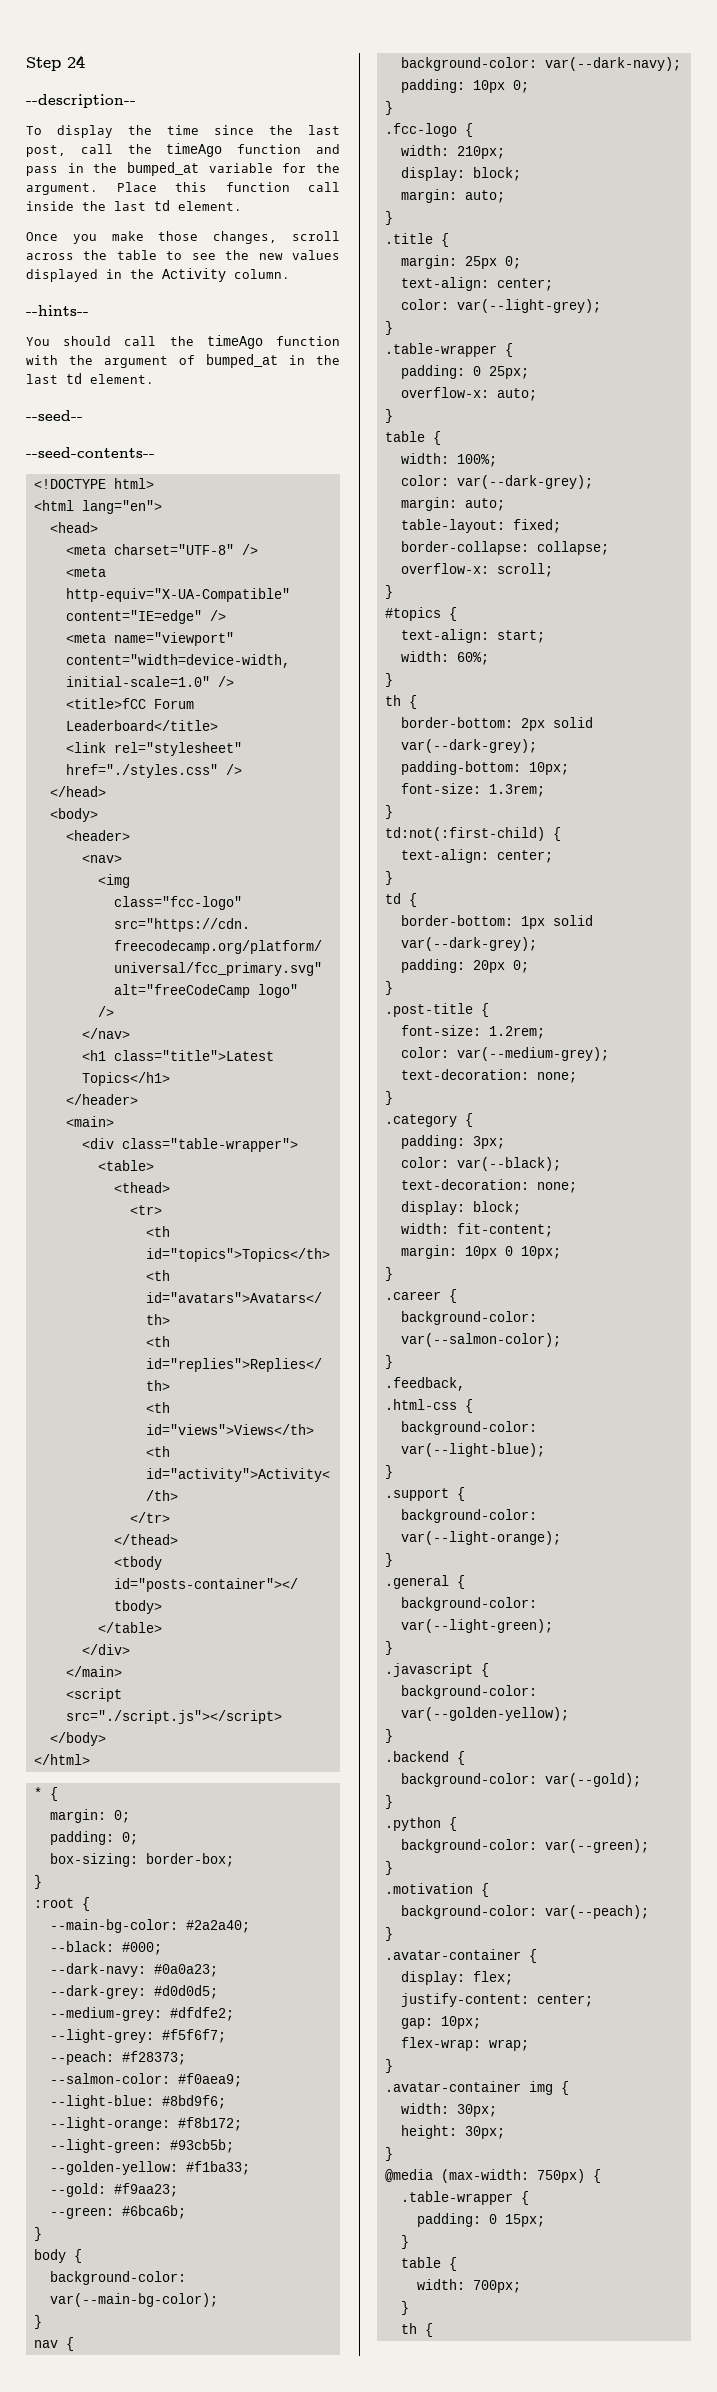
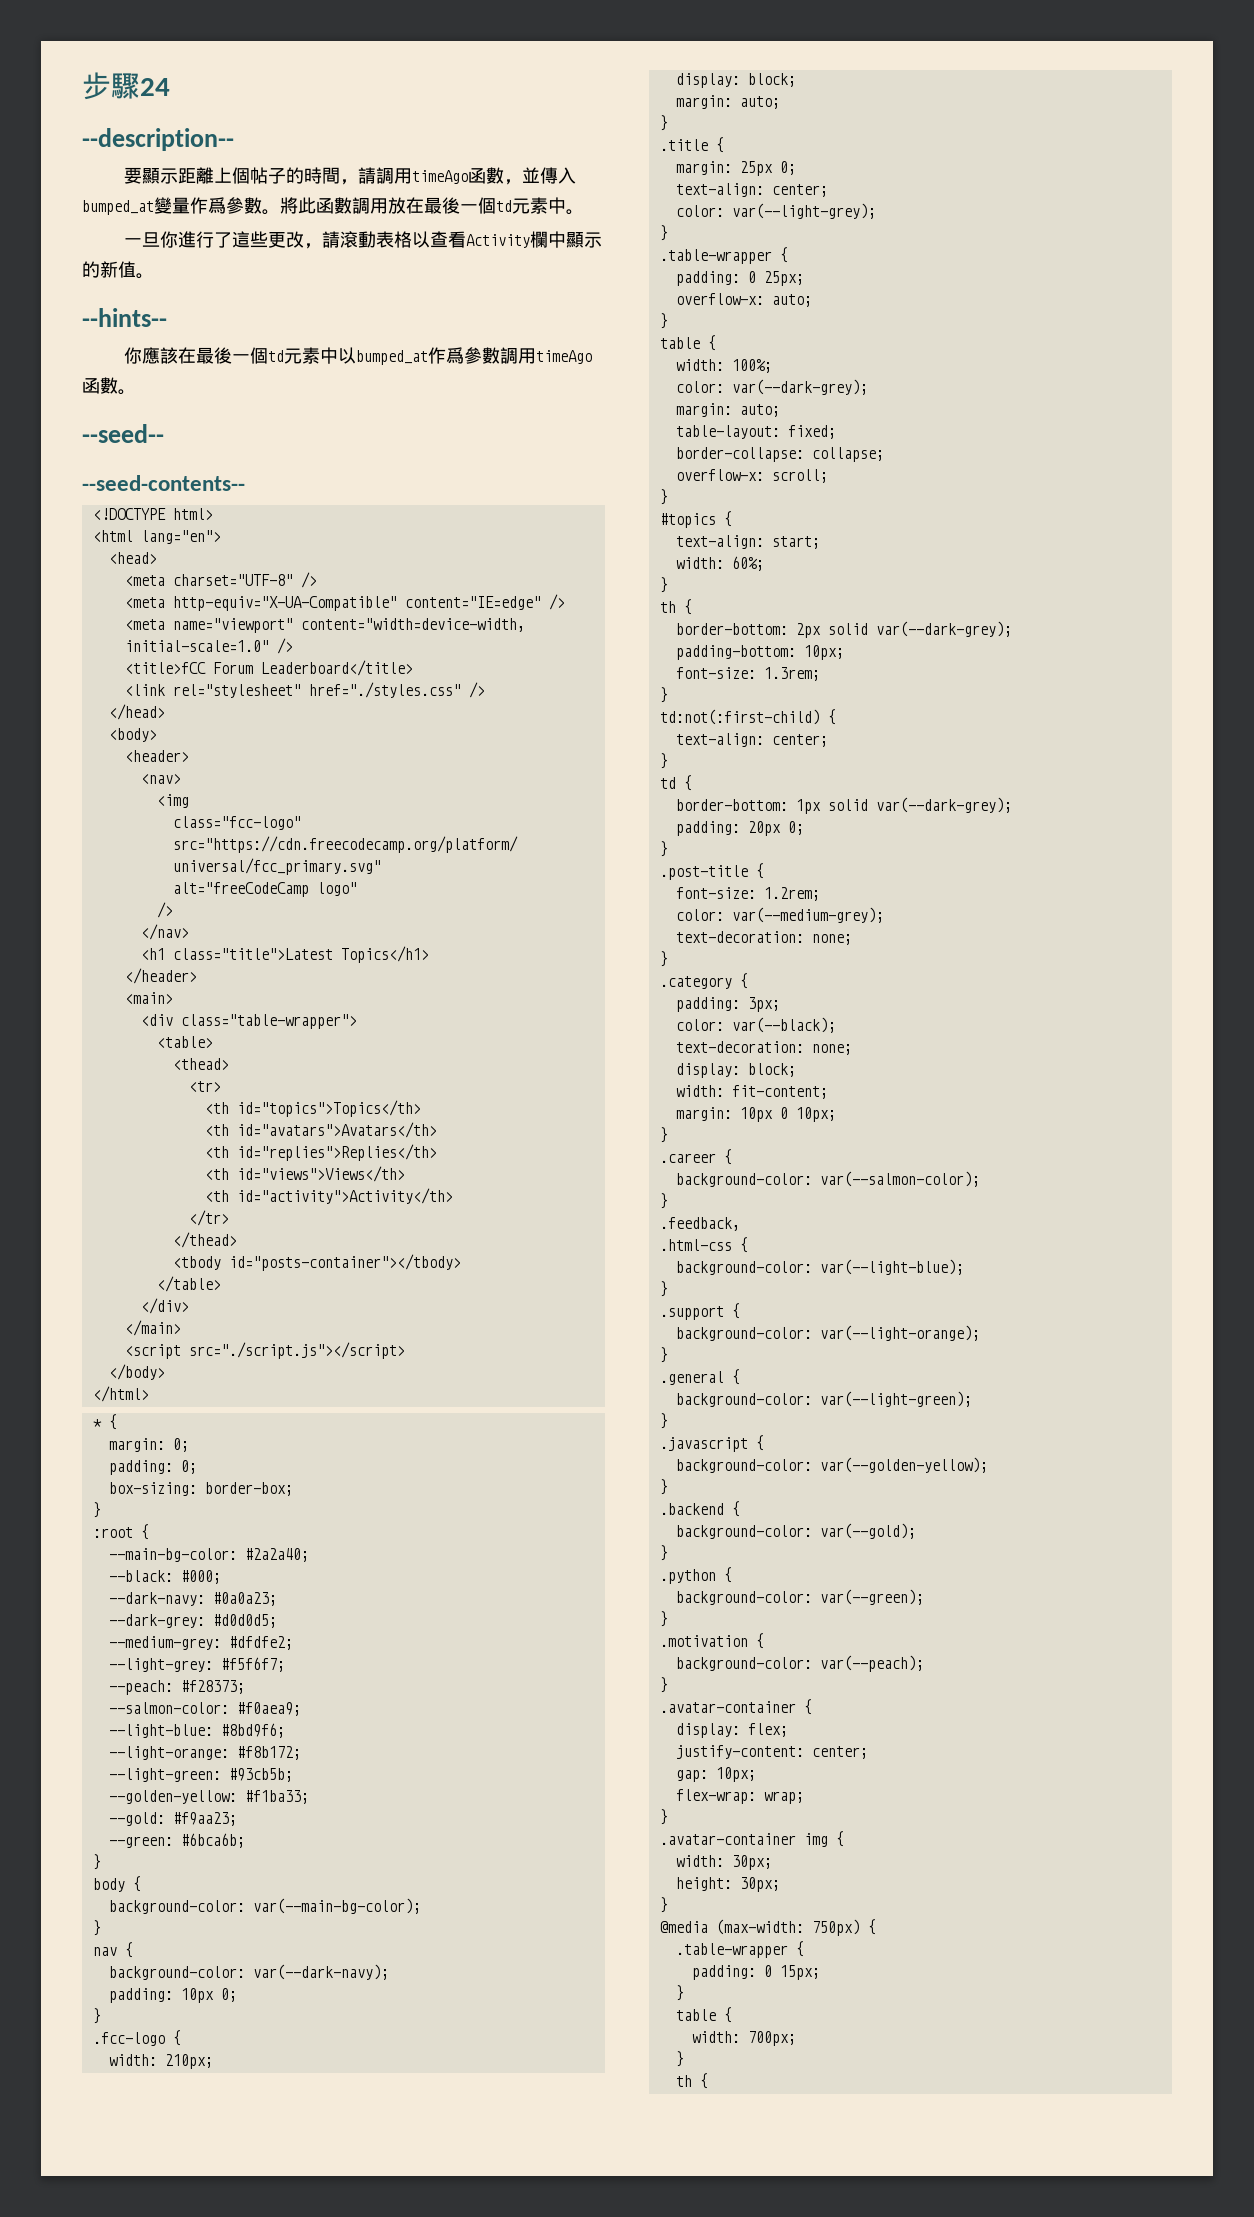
[26,57,61,71] Step -> [82,72,140,100] 步驟
[26,125,340,138] [26,143,341,157] [26,162,340,176] [26,182,340,195] [26,200,242,211] [26,231,340,244] [26,250,340,260] [26,268,290,282] [26,305,89,316] [26,335,340,349] [26,354,340,368] [26,373,154,384] To display the time since the last post, call the timeAgo function and pass in the bumped_at variable for the argument. Place this function call inside the last td element. // Once you make those changes, scroll across the table to see the new values displayed in the Activity column. // --hints-- // You should call the timeAgo function with the argument of bumped_at in the last td element. -> [124,167,577,185] [82,197,584,215] [124,231,603,249] [82,261,154,279] [82,308,167,327] [124,347,593,365] [82,377,136,395] 要顯示距離上個帖子的時間，請調用timeAgo函數，並傳入bumped_at變量作爲參數。將此函數調用放在最後一個td元素中。 // 一旦你進行了這些更改，請滾動表格以查看Activity欄中顯示的新值。 // --hints-- // 你應該在最後一個td元素中以bumped_at作爲參數調用timeAgo函數。

